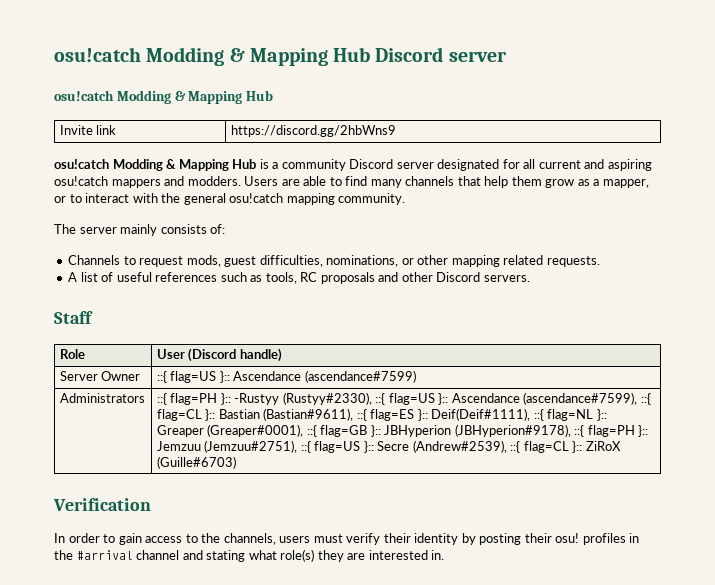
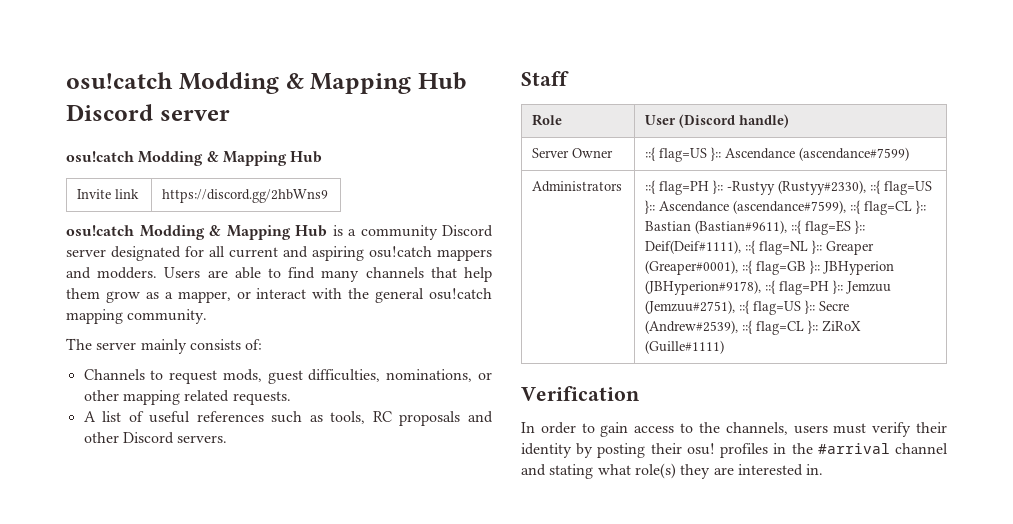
[69,194,82,203] to -> (251, 295) none
[156,456,236,469] (Guille#6703) -> [645,340,725,354] (Guille#1111)

